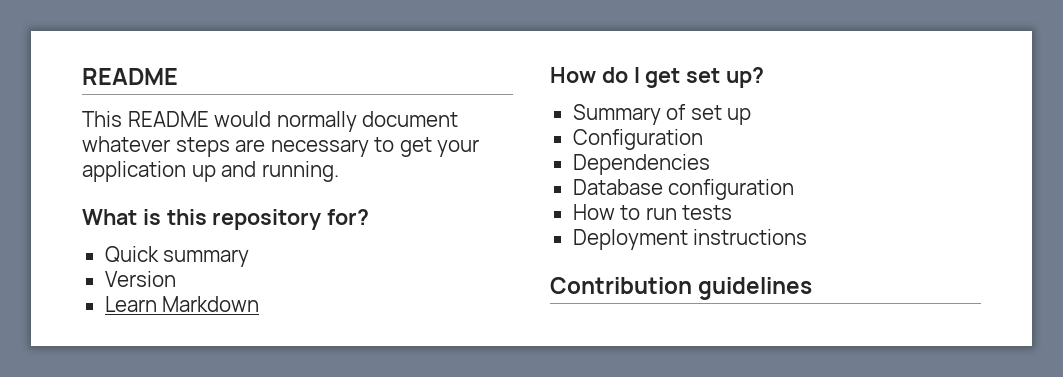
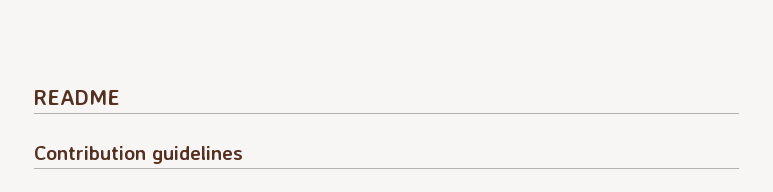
[82,68,178,85] [82,111,459,132] [82,136,480,157] [82,161,339,182] [82,209,370,230] [104,246,250,267] [104,271,176,287] [104,296,260,312] [550,67,765,88] [572,104,752,125] [572,129,703,150] [572,154,710,175] [572,179,795,200] [572,204,733,220] [572,229,808,250] README // This README would normally document whatever steps are necessary to get your application up and running. // What is this repository for? // Quick summary // Version // Learn Markdown // How do I get set up? // Summary of set up // Configuration // Dependencies // Database configuration // How to run tests // Deployment instructions -> [34,90,120,105] README

